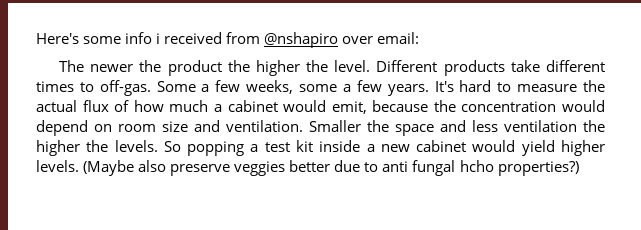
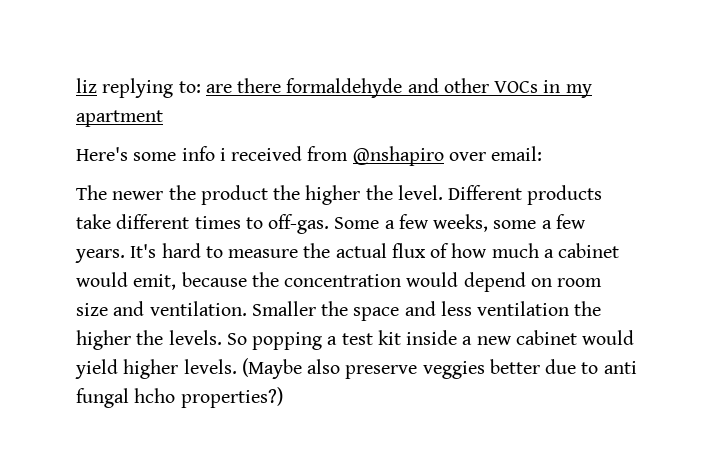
(36, 38) none -> [76,78,592,98] [76,110,163,127] liz replying to: are there formaldehyde and other VOCs in my apartment //

